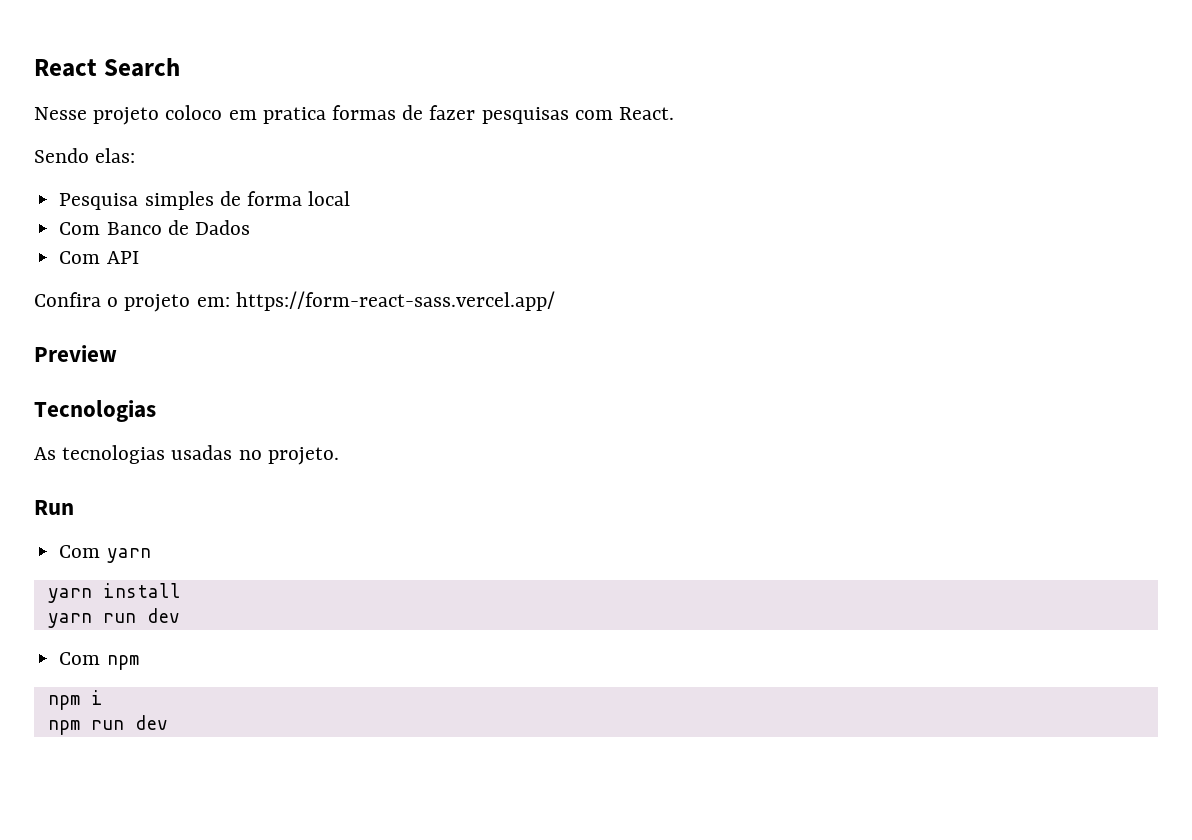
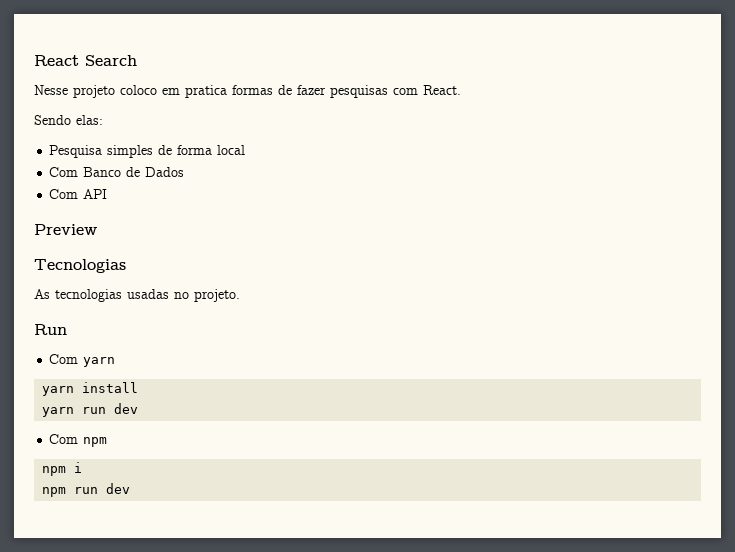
[34,291,555,312] // Confira o projeto em: https://form-react-sass.vercel.app/ -> (108, 194) none

